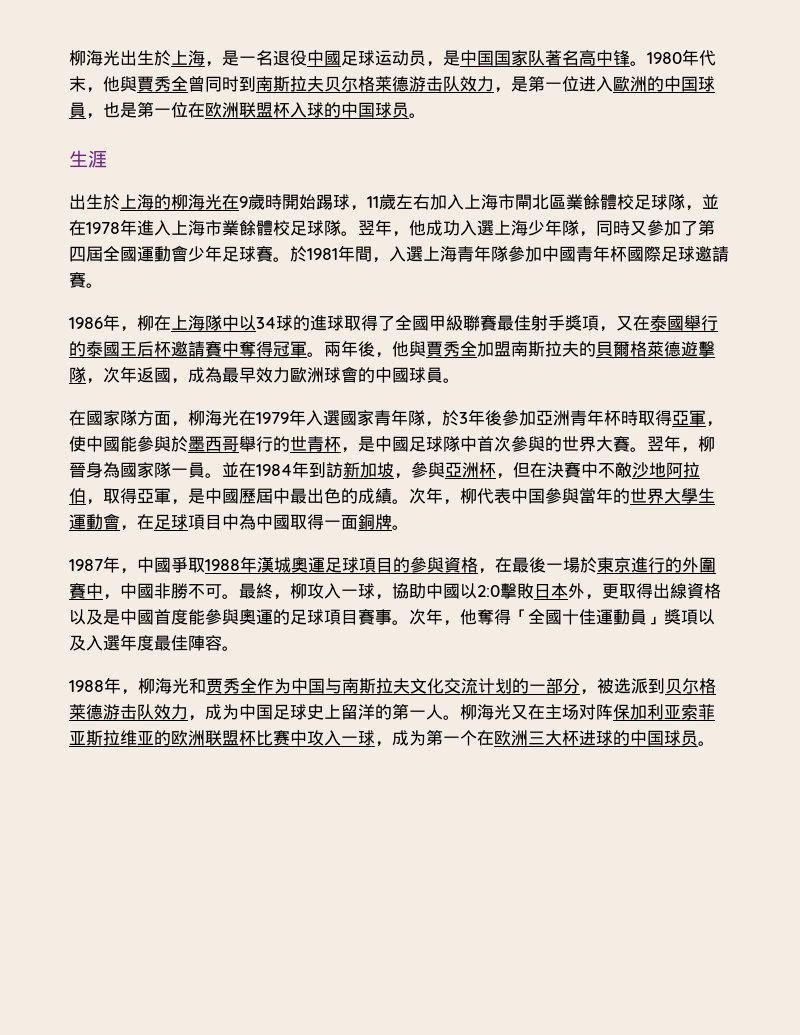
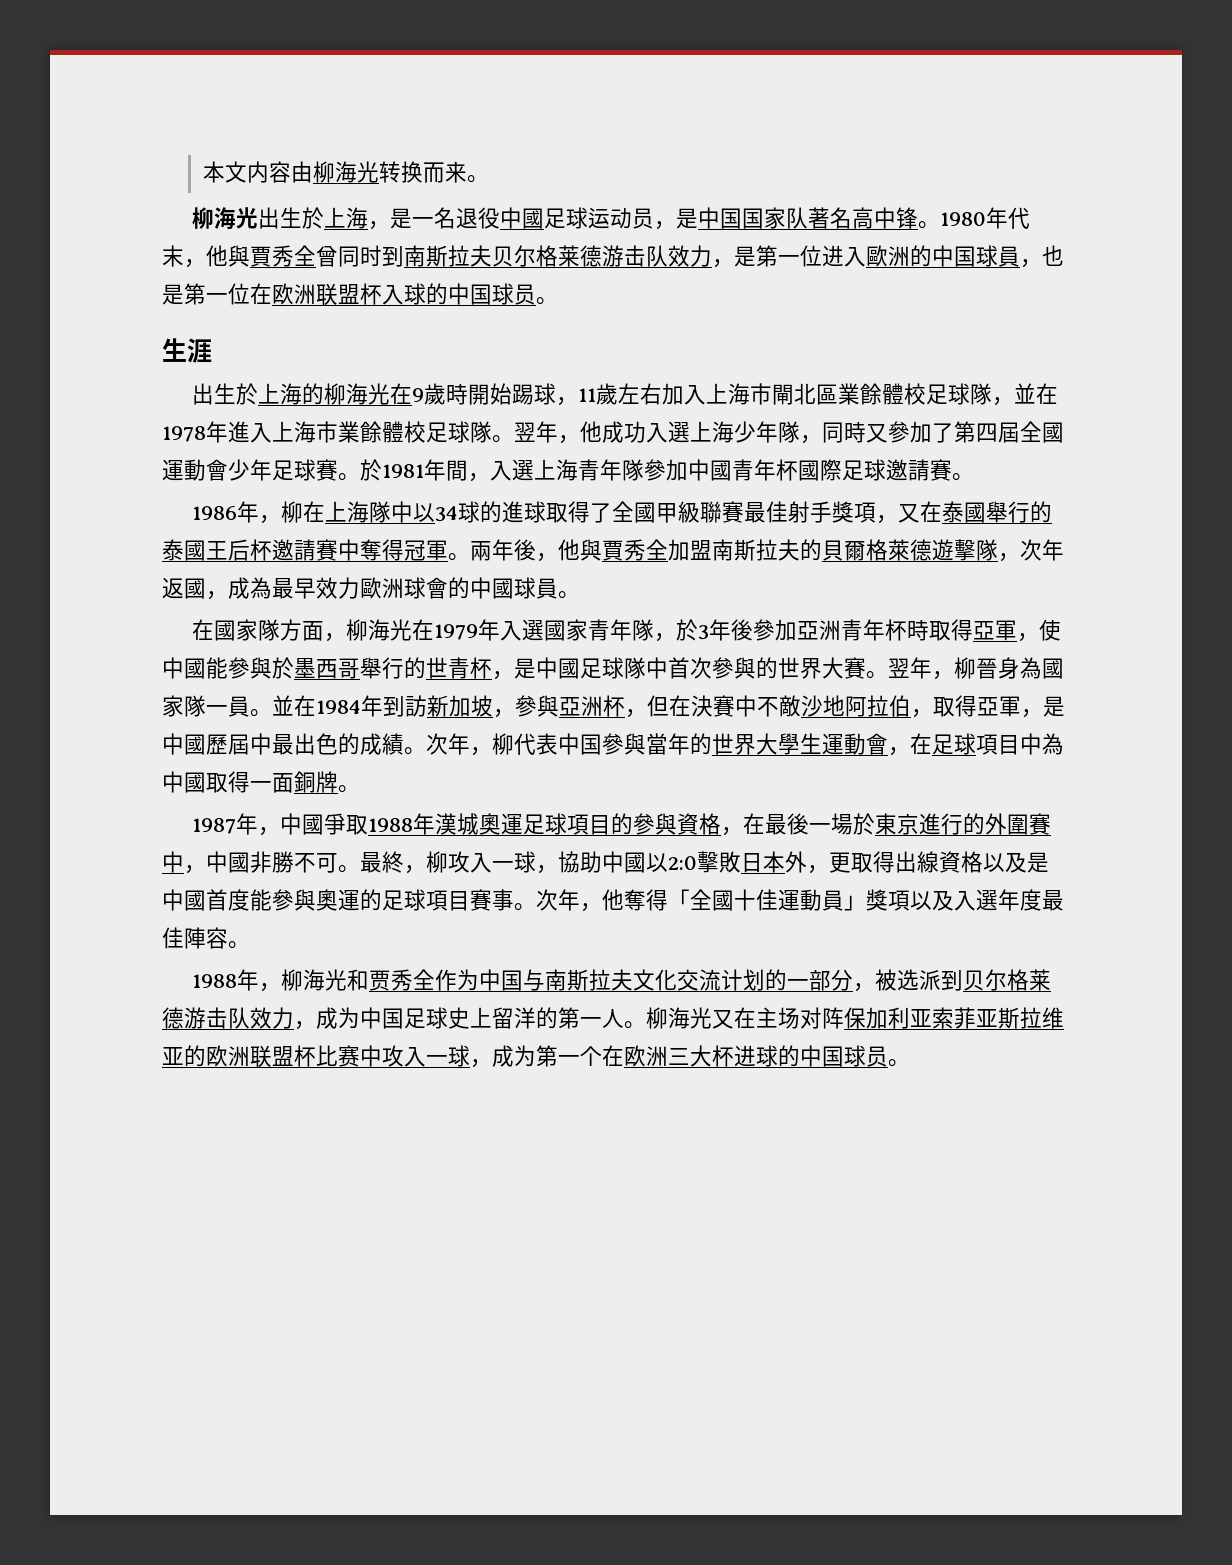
(69, 58) none -> [202,161,489,183] 本文内容由柳海光转换而来。 //

